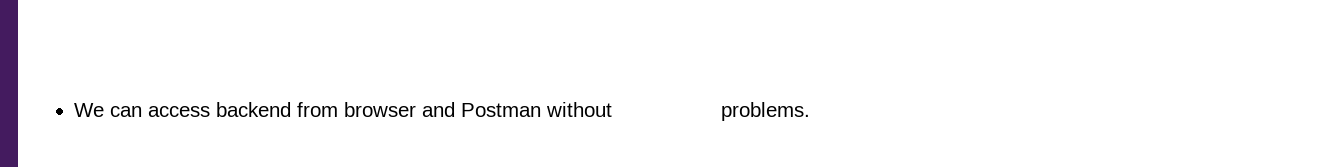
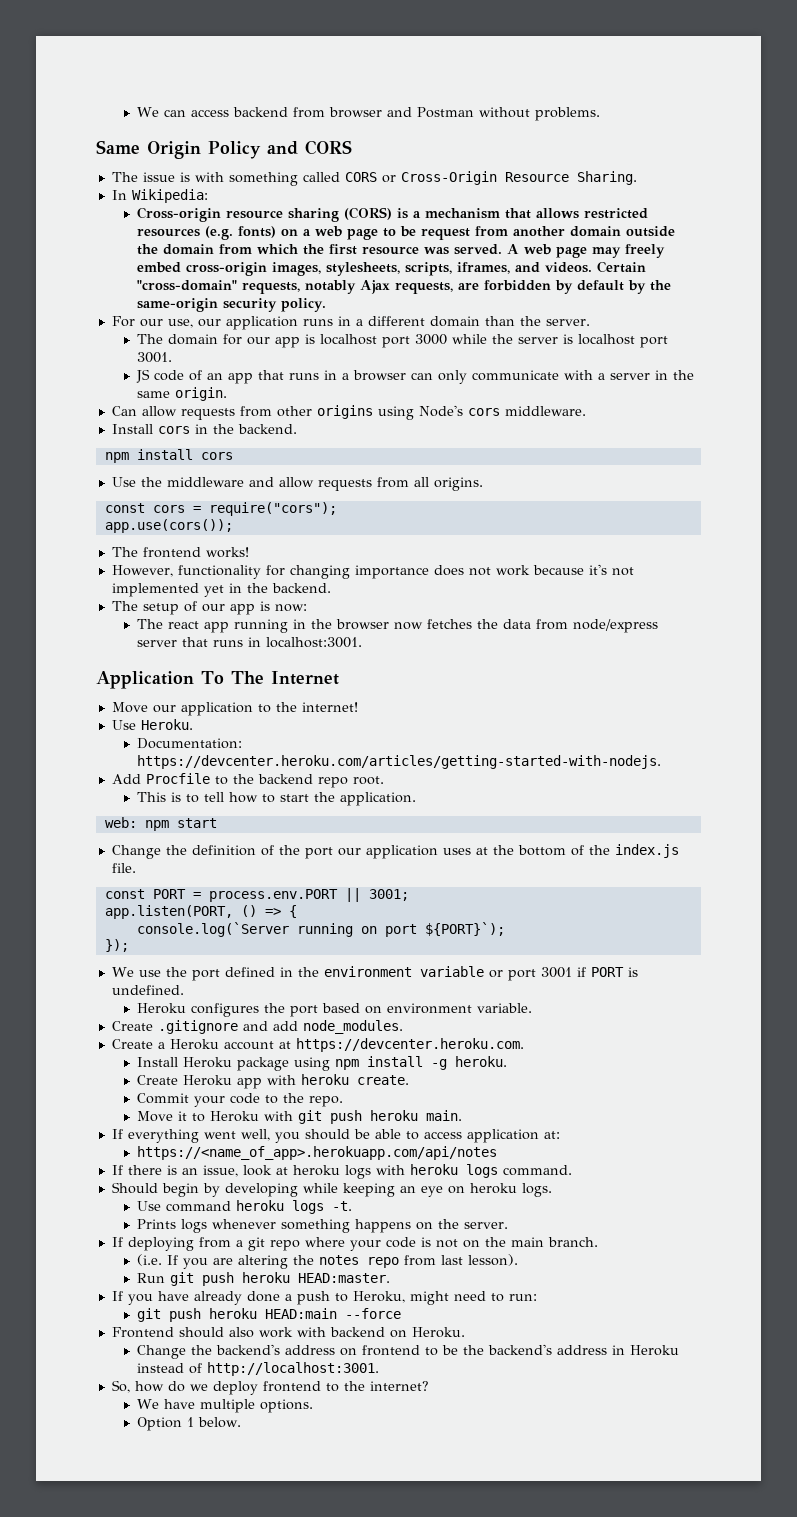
(811, 111) none -> [96,140,352,159] [111,171,637,186] [111,189,208,203] [137,207,649,222] [137,226,676,240] [137,244,666,258] [137,261,647,276] [137,280,672,294] [137,298,327,312] [111,316,590,330] [137,334,669,348] [137,352,173,363] [136,369,695,384] [137,387,228,401] [111,405,586,420] [111,424,297,434] [104,449,233,463] [111,477,483,491] [104,502,337,516] [104,519,233,533] [111,547,249,558] [111,564,634,579] [111,583,331,597] [111,601,307,615] [137,619,659,633] [137,637,363,648] [96,671,339,689] [111,702,358,716] [111,719,193,730] [137,738,243,749] [137,755,662,769] [111,773,384,788] [137,792,417,806] [104,817,217,831] [111,844,679,859] [111,863,136,873] [104,888,409,902] [104,905,297,919] [136,922,505,937] [104,939,129,952] [111,966,638,981] [111,985,184,995] [137,1003,533,1017] [111,1020,403,1034] [111,1038,524,1052] [137,1056,508,1071] [137,1074,410,1089] [137,1093,344,1107] [137,1110,463,1124] [111,1129,560,1143] [137,1146,498,1160] [111,1164,572,1179] [111,1182,552,1197] [137,1200,353,1214] [137,1219,509,1233] [111,1237,598,1251] [137,1254,519,1269] [137,1272,391,1286] [111,1291,537,1305] [137,1308,402,1322] [111,1327,465,1338] [137,1344,680,1359] [137,1362,380,1376] [111,1380,429,1395] [137,1399,313,1413] [137,1417,242,1431] // Same Origin Policy and CORS // The issue is with something called CORS or Cross-Origin Resource Sharing. // In Wikipedia: // Cross-origin resource sharing (CORS) is a mechanism that allows restricted resources (e.g. fonts) on a web page to be request from another domain outside the domain from which the first resource was served. A web page may freely embed cross-origin images, stylesheets, scripts, iframes, and videos. Certain "cross-domain" requests, notably Ajax requests, are forbidden by default by the same-origin security policy. // For our use, our application runs in a different domain than the server. // The domain for our app is localhost port 3000 while the server is localhost port 3001. // JS code of an app that runs in a browser can only communicate with a server in the same origin. // Can allow requests from other origins using Node's cors middleware. // Install cors in the backend. // npm install cors // Use the middleware and allow requests from all origins. // const cors = require("cors"); // app.use(cors()); // The frontend works! // However, functionality for changing importance does not work because it's not implemented yet in the backend. // The setup of our app is now: // The react app running in the browser now fetches the data from node/express server that runs in localhost:3001. // Application To The Internet // Move our application to the internet! // Use Heroku. // Documentation: https://devcenter.heroku.com/articles/getting-started-with-nodejs. // Add Procfile to the backend repo root. // This is to tell how to start the application. // web: npm start // Change the definition of the port our application uses at the bottom of the index.js file. // const PORT = process.env.PORT || 3001; // app.listen(PORT, () => { // console.log(`Server running on port ${PORT}`); // }); // We use the port defined in the environment variable or port 3001 if PORT is undefined. // Heroku configures the port based on environment variable. // Create .gitignore and add node_modules. // Create a Heroku account at https://devcenter.heroku.com. // Install Heroku package using npm install -g heroku. // Create Heroku app with heroku create. // Commit your code to the repo. // Move it to Heroku with git push heroku main. // If everything went well, you should be able to access application at: // https://<name_of_app>.herokuapp.com/api/notes // If there is an issue, look at heroku logs with heroku logs command. // Should begin by developing while keeping an eye on heroku logs. // Use command heroku logs -t. // Prints logs whenever something happens on the server. // If deploying from a git repo where your code is not on the main branch. // (i.e. If you are altering the notes repo from last lesson). // Run git push heroku HEAD:master. // If you have already done a push to Heroku, might need to run: // git push heroku HEAD:main --force // Frontend should also work with backend on Heroku. // Change the backend's address on frontend to be the backend's address in Heroku instead of http://localhost:3001. // So, how do we deploy frontend to the internet? // We have multiple options. // Option 1 below.

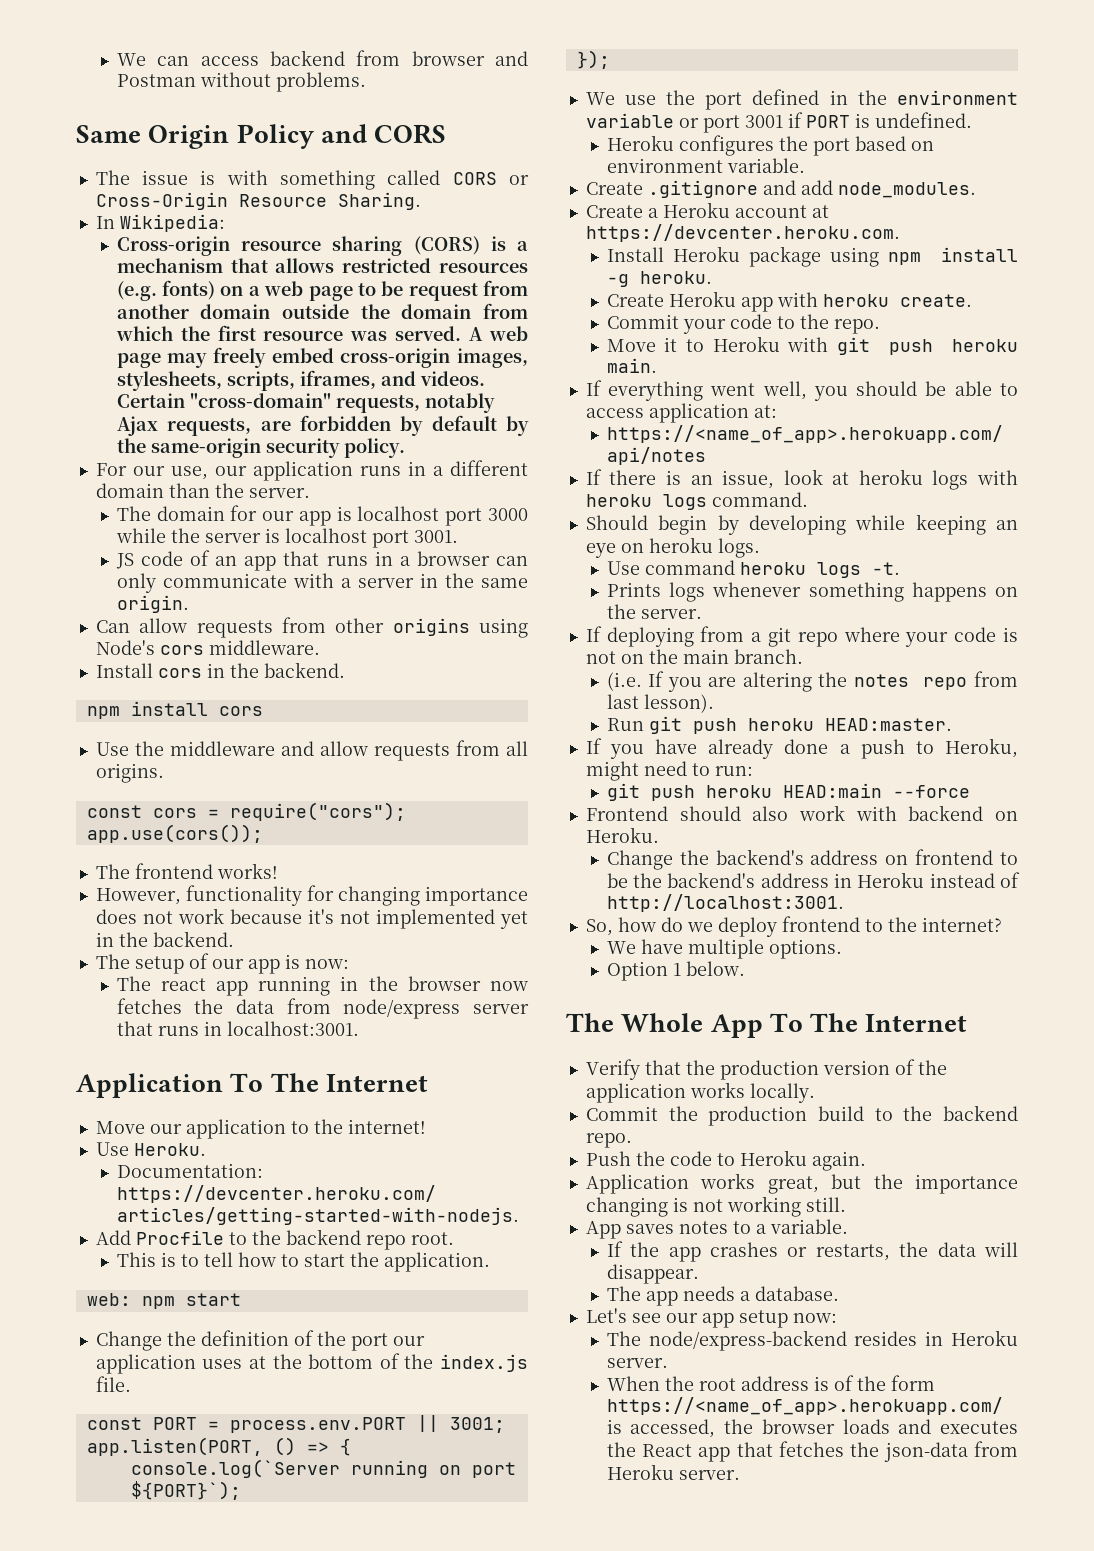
(242, 1422) none -> [566,1013,968,1038] [585,1059,947,1080] [585,1082,815,1103] [585,1105,1018,1126] [585,1133,632,1148] [585,1150,866,1171] [585,1173,1018,1194] [585,1196,846,1217] [585,1219,848,1239] [606,1241,1018,1262] [606,1264,699,1284] [606,1286,839,1306] [585,1308,837,1328] [606,1330,1018,1351] [606,1358,668,1368] [606,1375,935,1391] [606,1397,1003,1415] [606,1419,1018,1438] [606,1441,1018,1462] [606,1464,740,1480] // The Whole App To The Internet // Verify that the production version of the application works locally. // Commit the production build to the backend repo. // Push the code to Heroku again. // Application works great, but the importance changing is not working still. // App saves notes to a variable. // If the app crashes or restarts, the data will disappear. // The app needs a database. // Let's see our app setup now: // The node/express-backend resides in Heroku server. // When the root address is of the form https://<name_of_app>.herokuapp.com/ is accessed, the browser loads and executes the React app that fetches the json-data from Heroku server.

